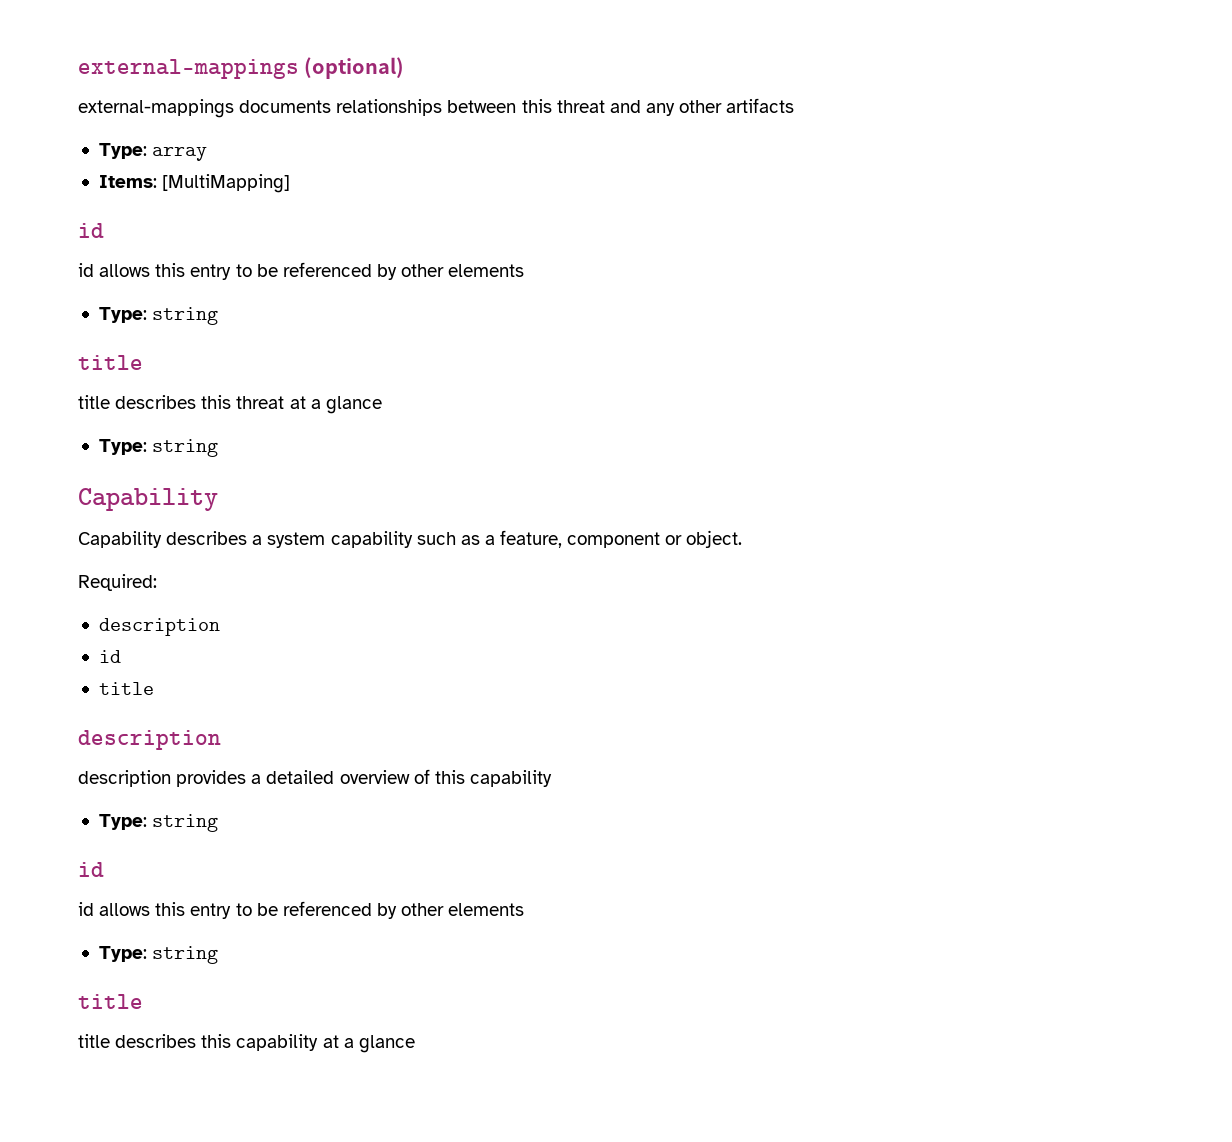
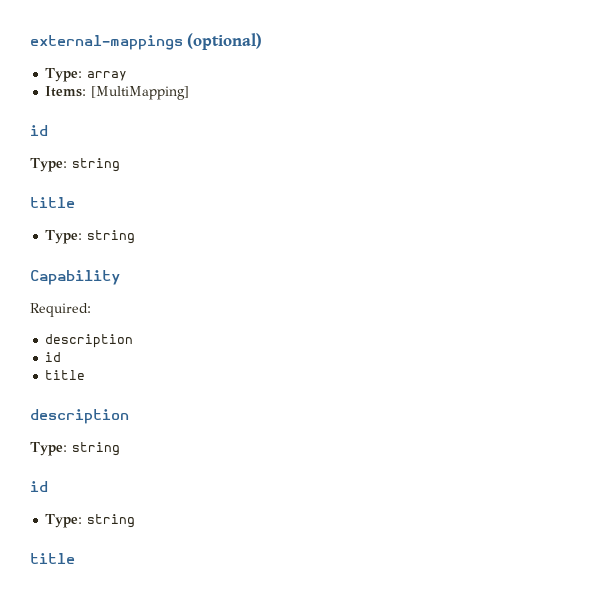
[78,98,795,118] // external-mappings documents relationships between this threat and any other artifacts -> (263, 41) none
[78,262,525,280] [98,307,219,325] [78,355,143,370] [78,395,382,414] [98,439,219,457] [78,488,218,511] [78,530,743,548] id allows this entry to be referenced by other elements // Type: string // title // title describes this threat at a glance // Type: string // Capability // Capability describes a system capability such as a feature, component or object. -> [30,158,120,172] [30,197,75,208] [45,230,136,244] [30,270,120,285] Type: string // title // Type: string // Capability
[78,769,552,787] [98,814,219,832] [78,862,104,877] [78,901,525,919] [98,946,219,964] [78,994,143,1009] [78,1034,415,1053] description provides a detailed overview of this capability // Type: string // id // id allows this entry to be referenced by other elements // Type: string // title // title describes this capability at a glance -> [30,442,120,456] [30,481,48,492] [45,514,136,528] [30,553,75,564] Type: string // id // Type: string // title

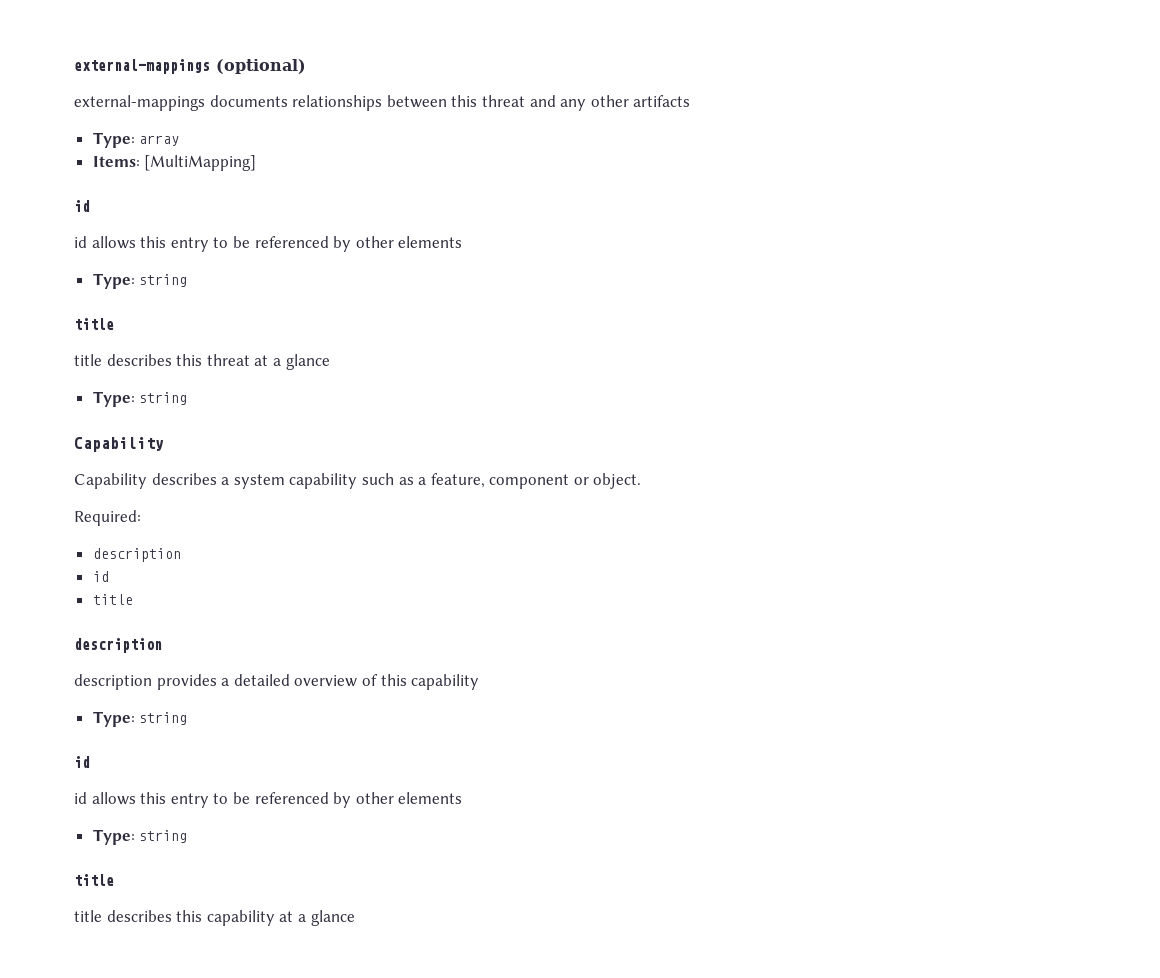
(263, 41) none -> [74,95,691,111] // external-mappings documents relationships between this threat and any other artifacts
[30,158,120,172] [30,197,75,208] [45,230,136,244] [30,270,120,285] Type: string // title // Type: string // Capability -> [74,236,463,252] [92,273,188,289] [74,318,114,330] [74,354,330,370] [92,391,188,407] [74,437,164,452] [74,473,642,489] id allows this entry to be referenced by other elements // Type: string // title // title describes this threat at a glance // Type: string // Capability // Capability describes a system capability such as a feature, component or object.
[30,442,120,456] [30,481,48,492] [45,514,136,528] [30,553,75,564] Type: string // id // Type: string // title -> [74,674,480,690] [92,711,188,727] [74,756,90,768] [74,792,463,808] [92,829,188,845] [74,874,114,886] [74,910,355,926] description provides a detailed overview of this capability // Type: string // id // id allows this entry to be referenced by other elements // Type: string // title // title describes this capability at a glance

